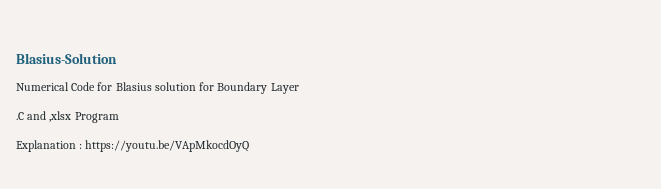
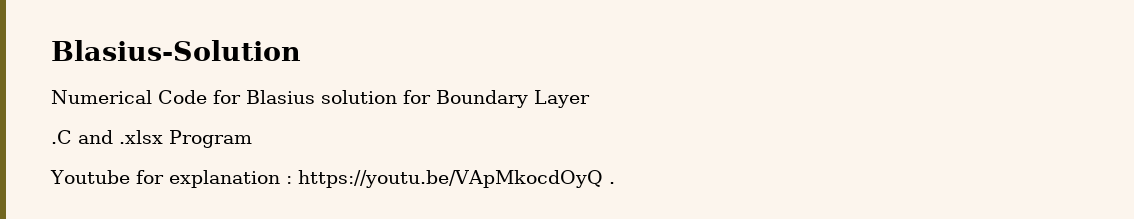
[49,111,72,122] ,xlsx -> [119,130,163,144] .xlsx
[16,140,76,152] Explanation -> [50,170,280,188] Youtube for explanation
(250, 146) none -> [608,182,615,184] .

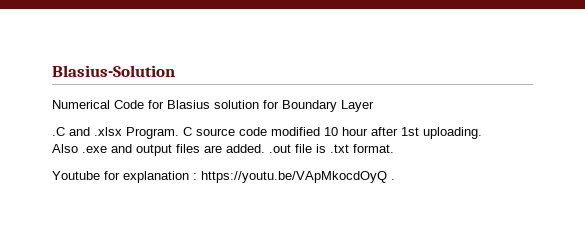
[169,130,252,148] Program -> [126,127,482,139] [52,144,394,156] Program. C source code modified 10 hour after 1st uploading. // Also .exe and output files are added. .out file is .txt format.

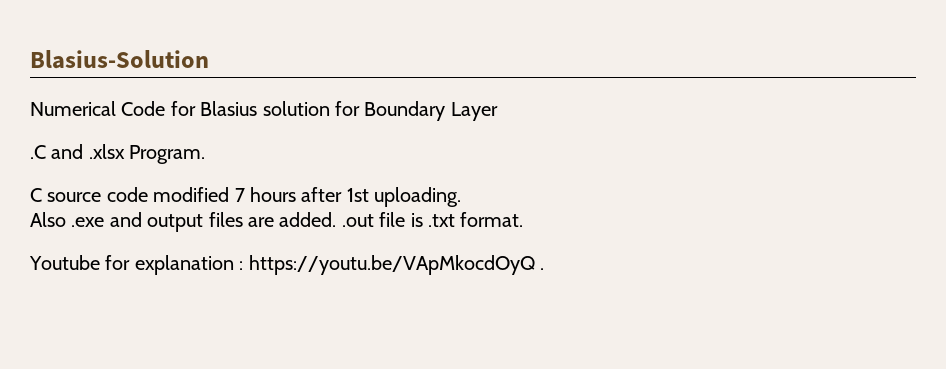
(179, 133) none -> (206, 154) //
[324,127,368,136] 10 hour -> [234,187,296,202] 7 hours

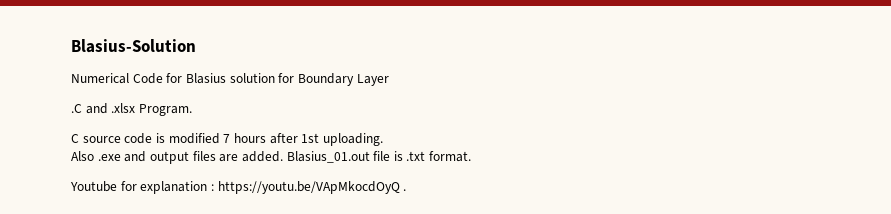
(148, 194) none -> [155,133,165,143] is
[341,214,374,227] .out -> [286,151,370,163] Blasius_01.out

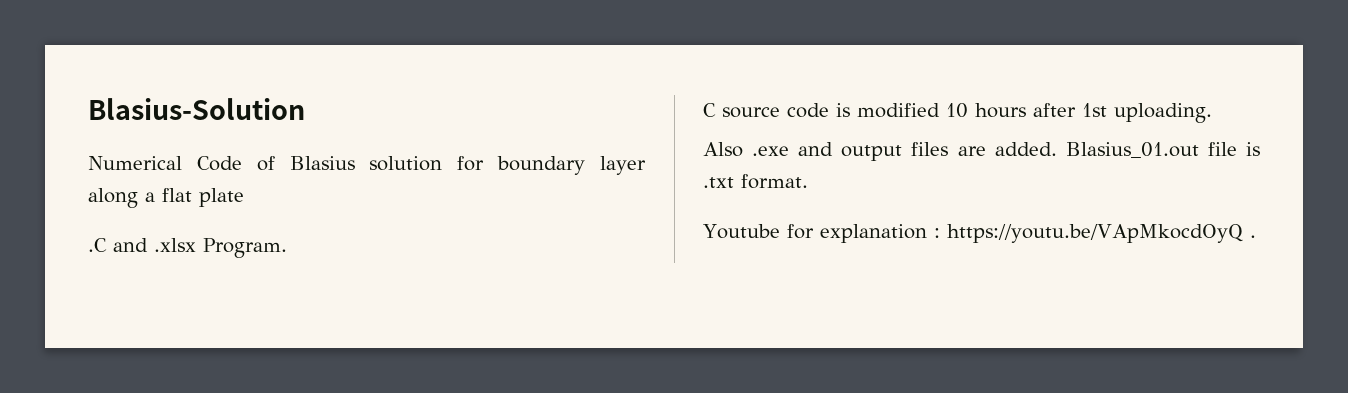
[166,73,183,83] for -> [256,156,275,171] of
[297,73,389,86] Boundary Layer -> [497,156,646,175] [88,188,244,208] boundary layer along a flat plate
[223,134,231,143] 7 -> [946,103,968,118] 10

